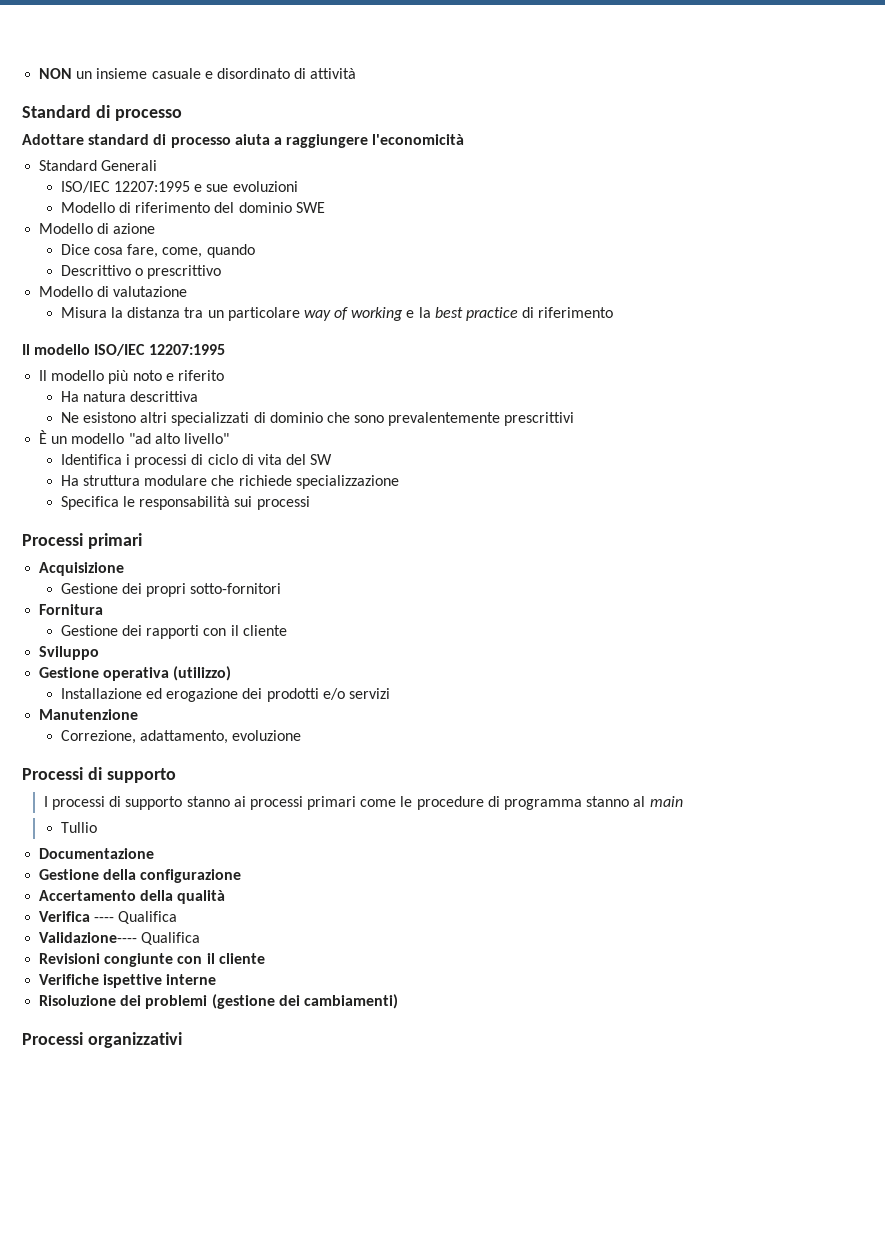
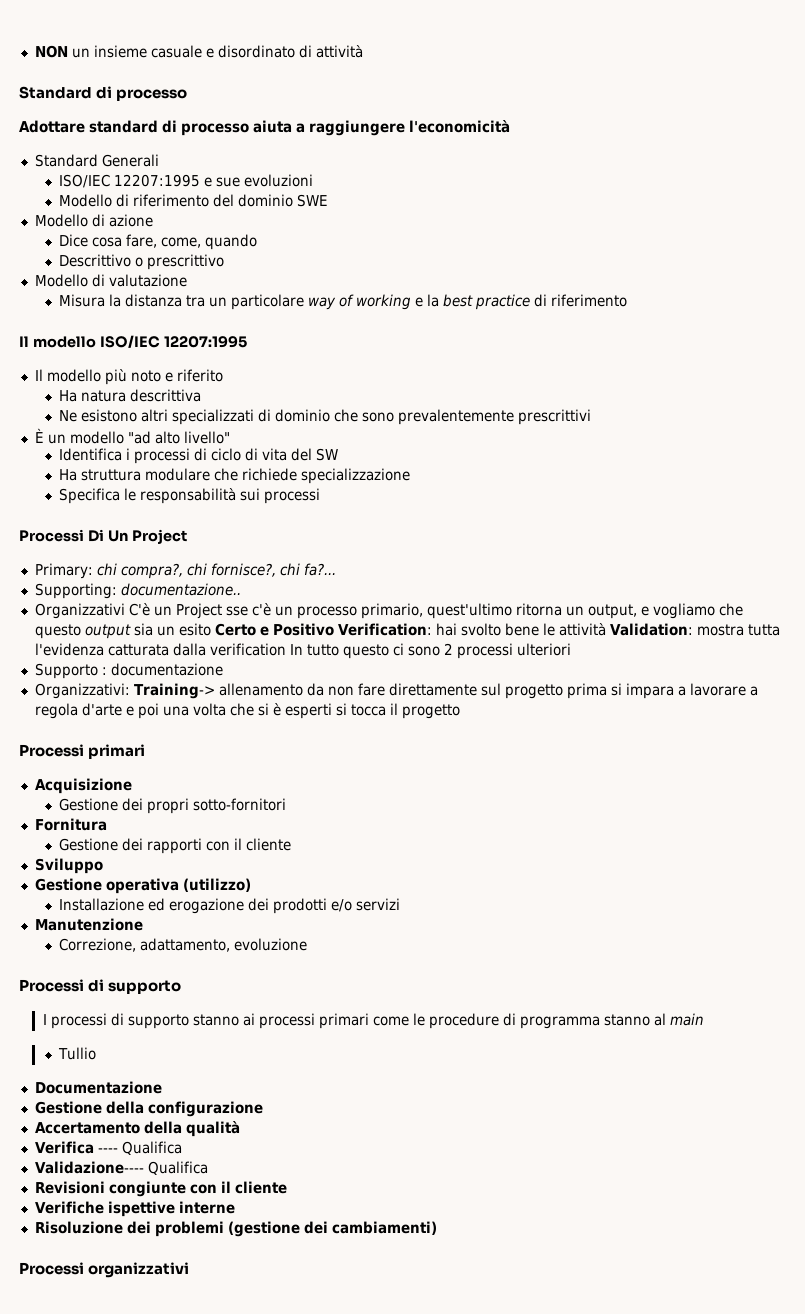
(310, 503) none -> [19,529,187,544] [34,563,336,579] [34,583,241,599] [34,603,743,619] [34,623,780,639] [34,643,571,659] [34,663,223,679] [34,683,758,699] [34,703,460,719] // Processi Di Un Project // Primary: chi compra?, chi fornisce?, chi fa?... // Supporting: documentazione.. // Organizzativi C'è un Project sse c'è un processo primario, quest'ultimo ritorna un output, e vogliamo che questo output sia un esito Certo e Positivo Verification: hai svolto bene le attività Validation: mostra tutta l'evidenza catturata dalla verification In tutto questo ci sono 2 processi ulteriori // Supporto : documentazione // Organizzativi: Training-> allenamento da non fare direttamente sul progetto prima si impara a lavorare a regola d'arte e poi una volta che si è esperti si tocca il progetto

